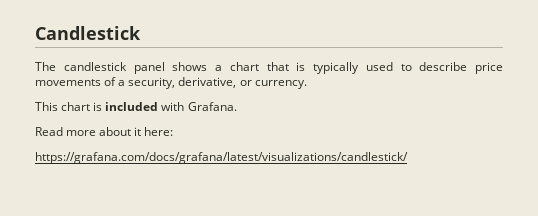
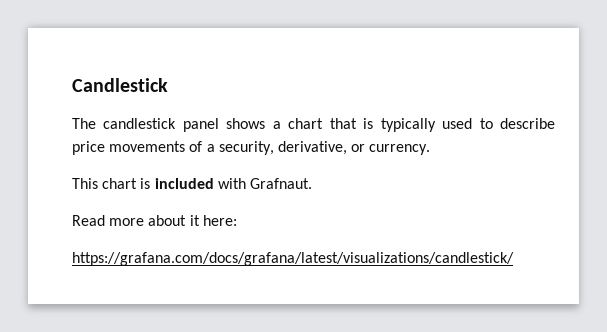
[187,102,237,111] Grafana. -> [249,178,312,189] Grafnaut.

